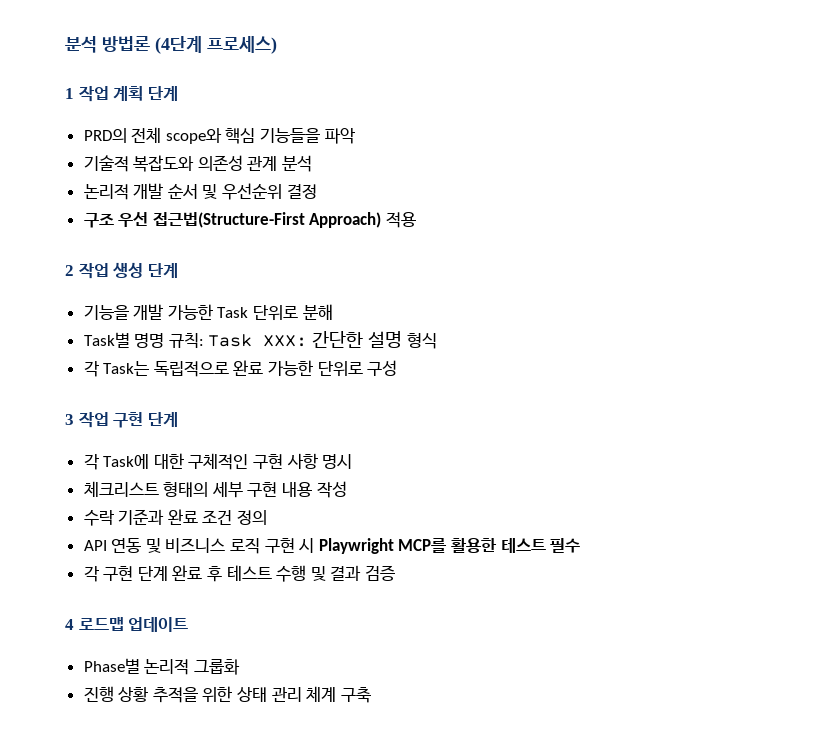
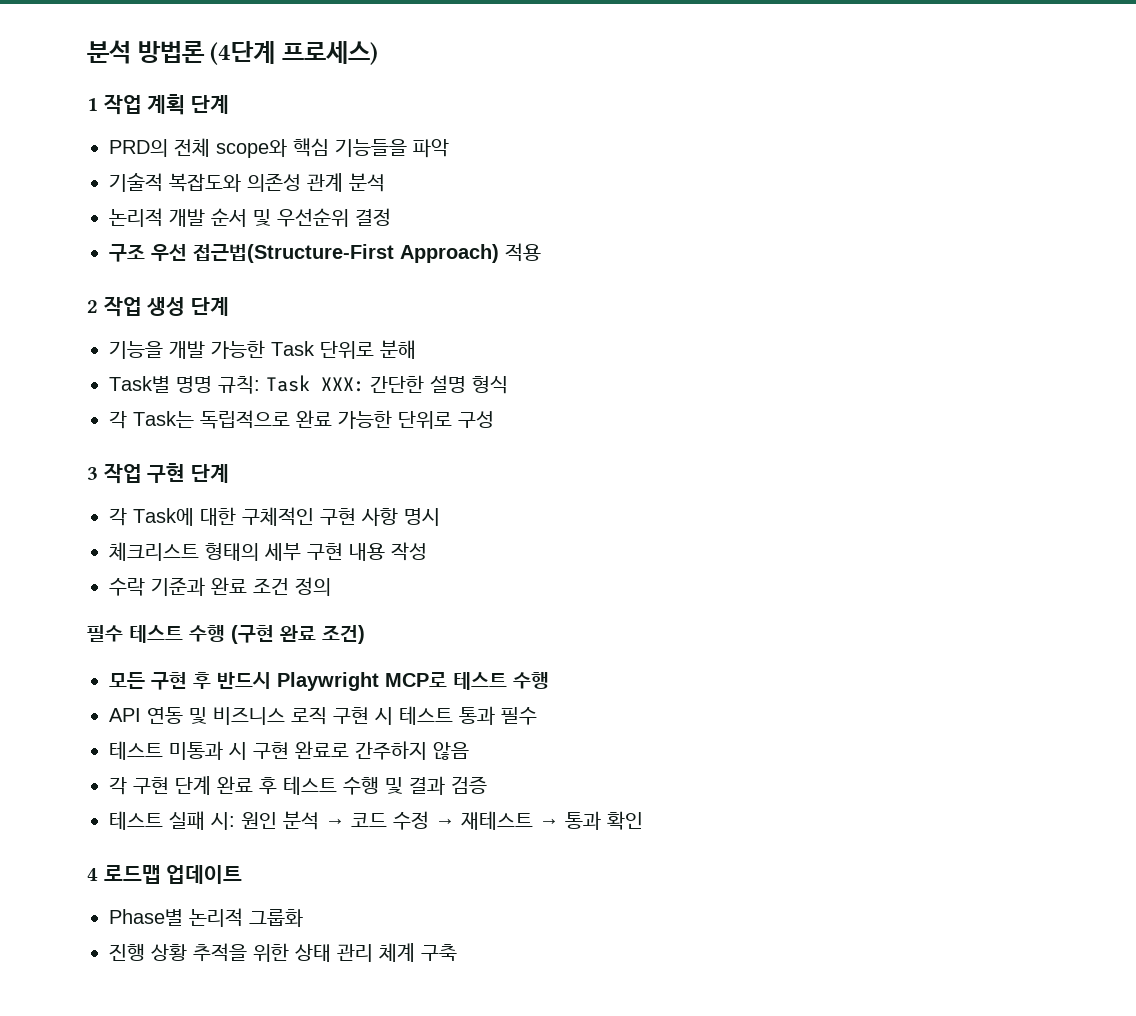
(268, 517) none -> [87,625,365,644] [109,672,549,691] // 필수 테스트 수행 (구현 완료 조건) // 모든 구현 후 반드시 Playwright MCP로 테스트 수행
[318,538,581,554] Playwright MCP를 활용한 테스트 필수 -> [399,706,537,725] [109,741,469,760] 테스트 통과 필수 // 테스트 미통과 시 구현 완료로 간주하지 않음
(396, 573) none -> [109,811,643,830] // 테스트 실패 시: 원인 분석 → 코드 수정 → 재테스트 → 통과 확인

